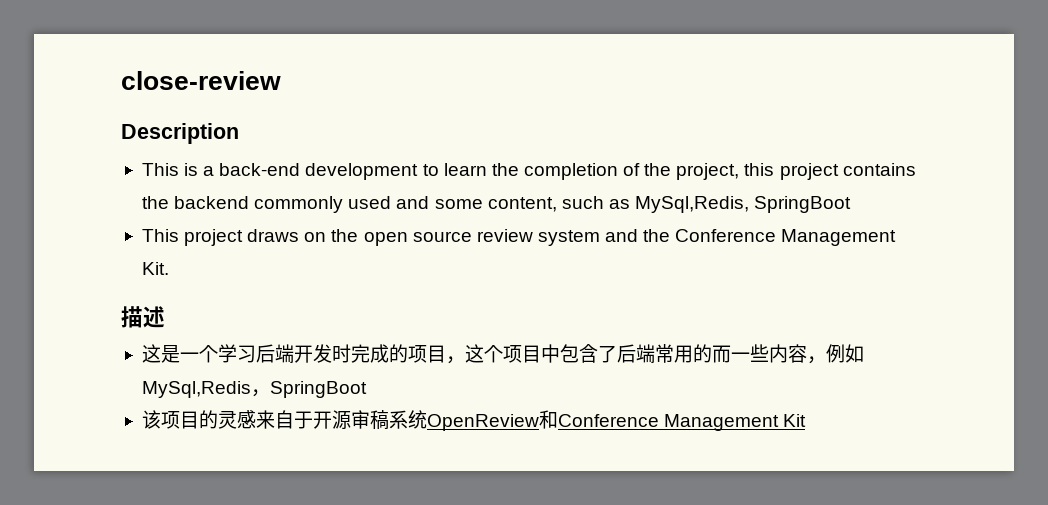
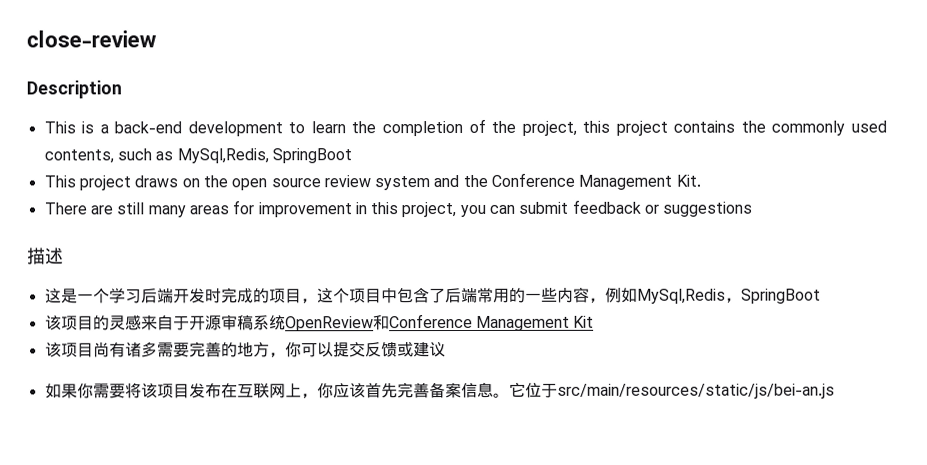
[174,196,250,209] backend -> (766, 126) none
[396,196,557,212] and some content, -> [43,149,114,164] contents,
(169, 268) none -> [43,199,753,218] // There are still many areas for improvement in this project, you can submit feedback or suggestions
[711,345,731,363] 而 -> (526, 295) none
(807, 420) none -> [44,341,446,358] [44,381,835,399] // 该项目尚有诸多需要完善的地方，你可以提交反馈或建议 // 如果你需要将该项目发布在互联网上，你应该首先完善备案信息。它位于src/main/resources/static/js/bei-an.js

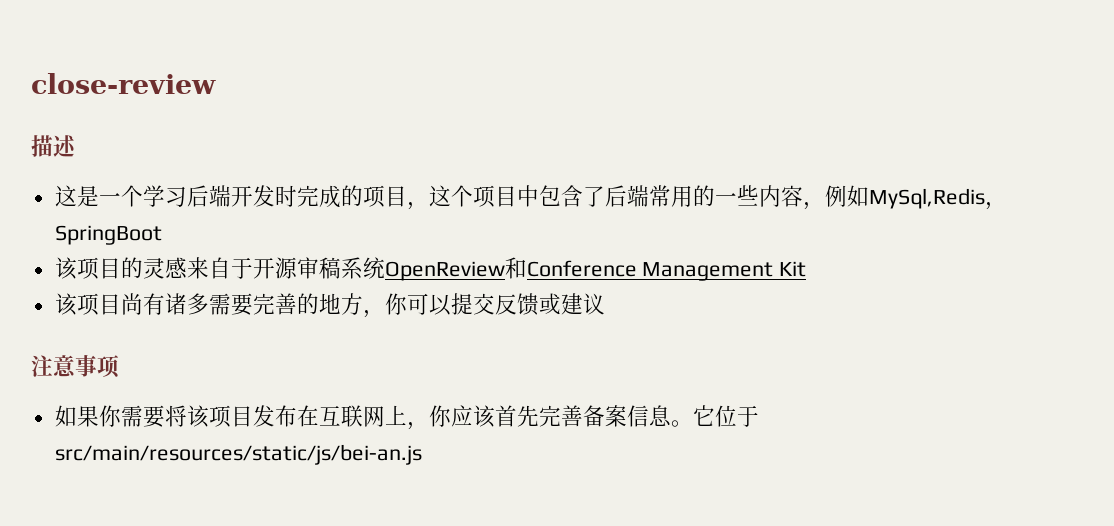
[26,80,122,99] [43,118,887,137] [43,148,352,164] [43,172,701,191] [43,199,753,218] // Description // This is a back-end development to learn the completion of the project, this project contains the commonly used contents, such as MySql,Redis, SpringBoot // This project draws on the open source review system and the Conference Management Kit. // There are still many areas for improvement in this project, you can submit feedback or suggestions -> (216, 83) none
(446, 350) none -> [31,355,120,378] // 注意事项

